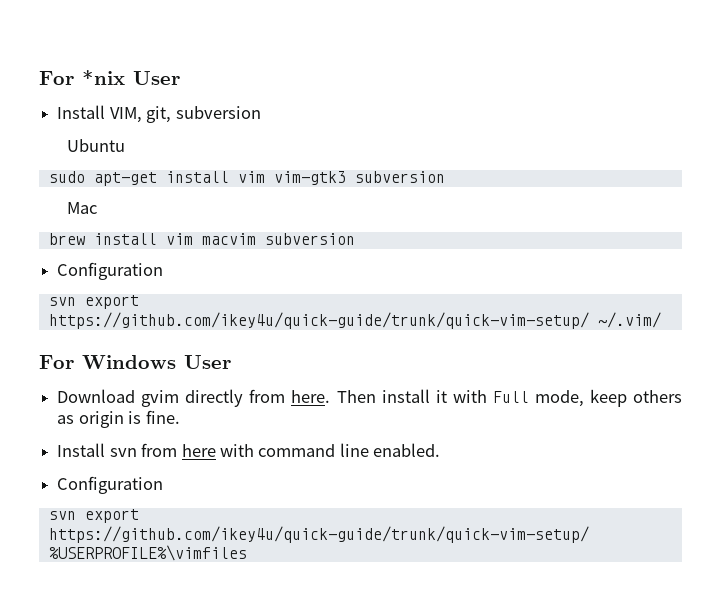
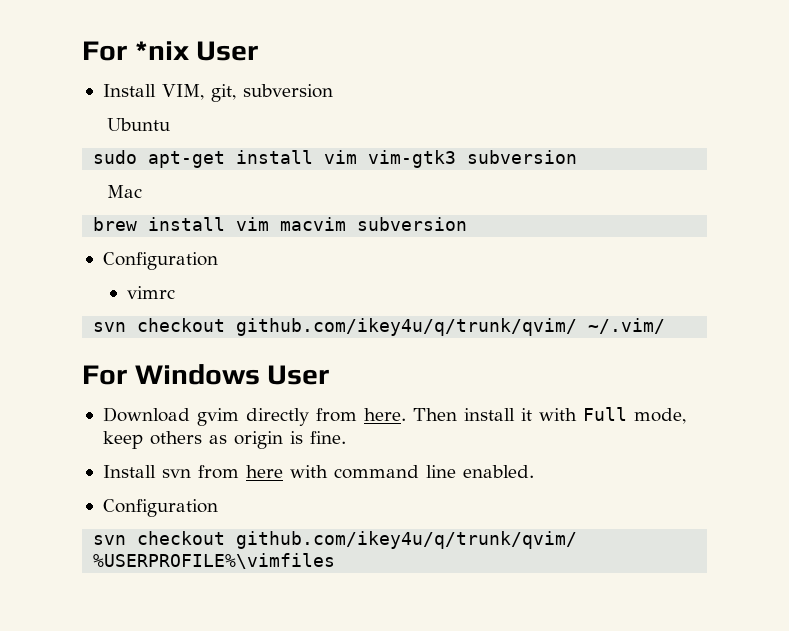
[48,295,139,309] [48,312,589,329] // svn export https://github.com/ikey4u/quick-guide/trunk/quick-vim-setup/ -> [127,286,176,299] [93,318,578,336] // vimrc // svn checkout github.com/ikey4u/q/trunk/qvim/
[84,509,139,523] [48,526,589,543] export https://github.com/ikey4u/quick-guide/trunk/quick-vim-setup/ -> [137,531,578,549] checkout github.com/ikey4u/q/trunk/qvim/

